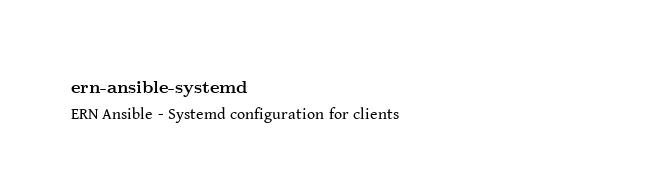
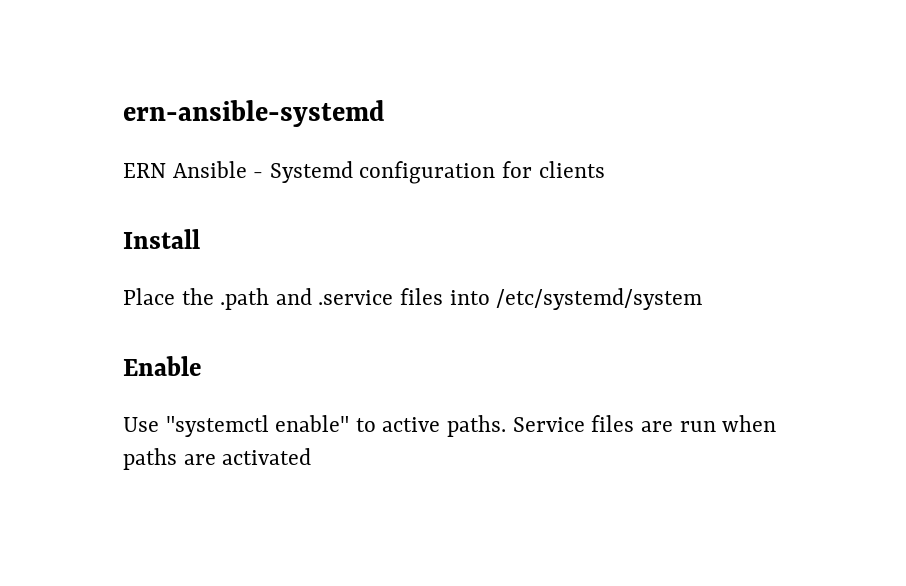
(399, 113) none -> [123,229,200,249] [123,288,703,310] [123,356,202,376] [123,415,777,437] [123,448,312,470] // Install // Place the .path and .service files into /etc/systemd/system // Enable // Use "systemctl enable" to active paths. Service files are run when paths are activated

